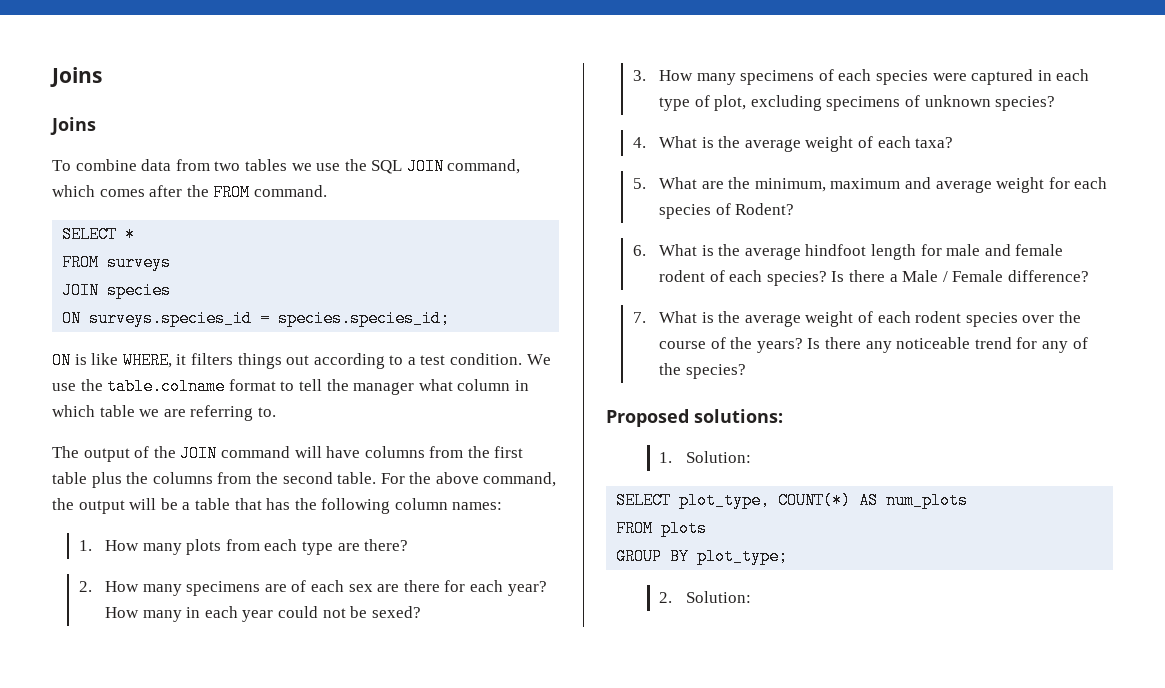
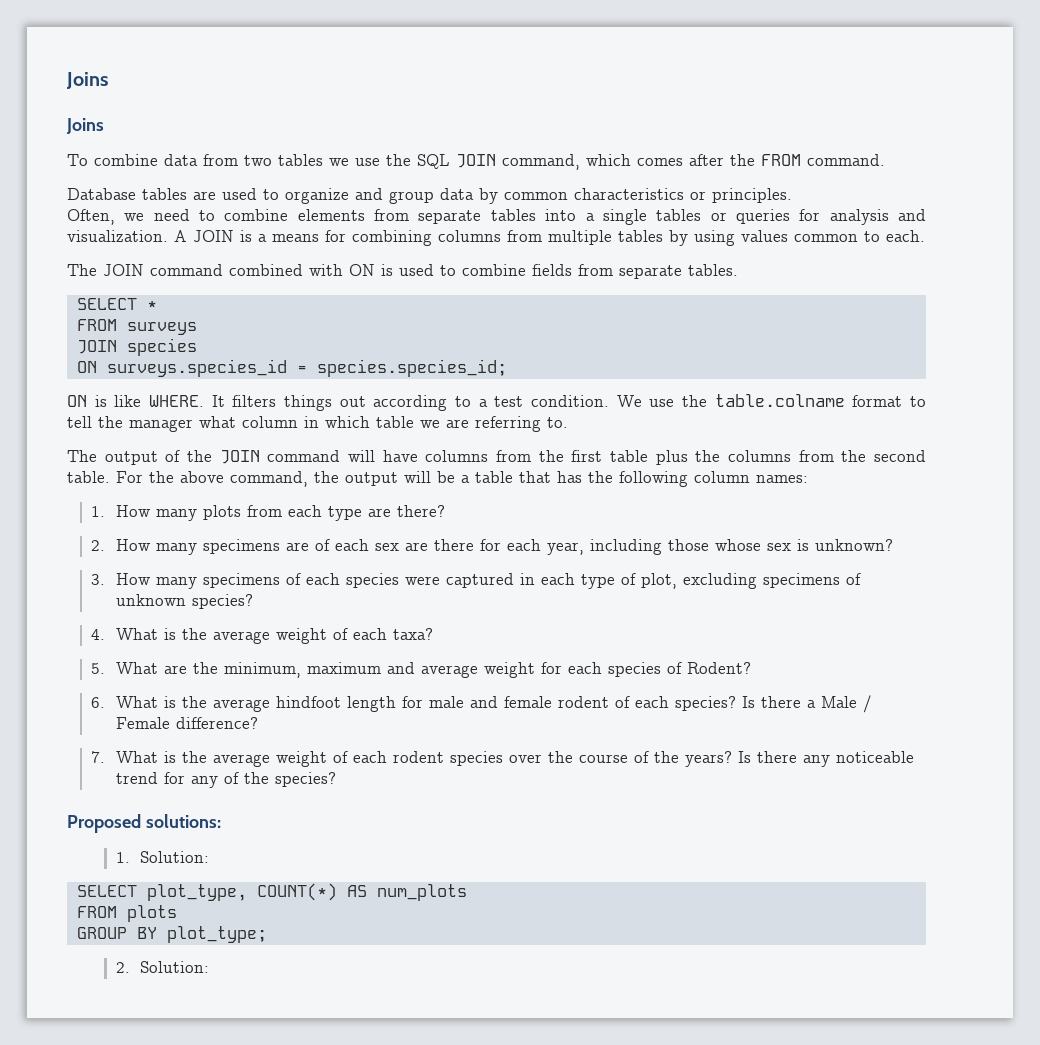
(327, 191) none -> [67,188,792,204] [67,209,927,225] [67,230,925,246] [67,264,738,279] // Database tables are used to organize and group data by common characteristics or principles. // Often, we need to combine elements from separate tables into a single tables or queries for analysis and visualization. A JOIN is a means for combining columns from multiple tables by using values common to each. // The JOIN command combined with ON is used to combine fields from separate tables.
[122,352,187,369] WHERE, it -> [149,395,225,407] WHERE. It
[507,581,547,596] [105,606,421,622] year? How many in each year could not be sexed? -> [546,539,893,555] year, including those whose sex is unknown?

